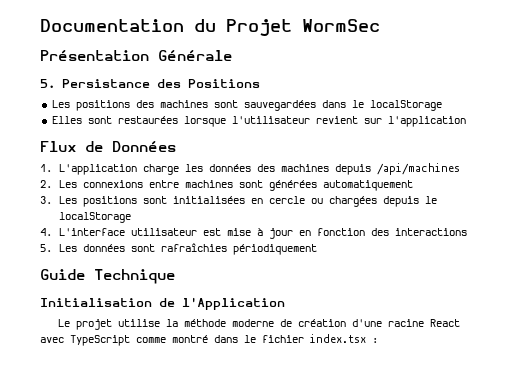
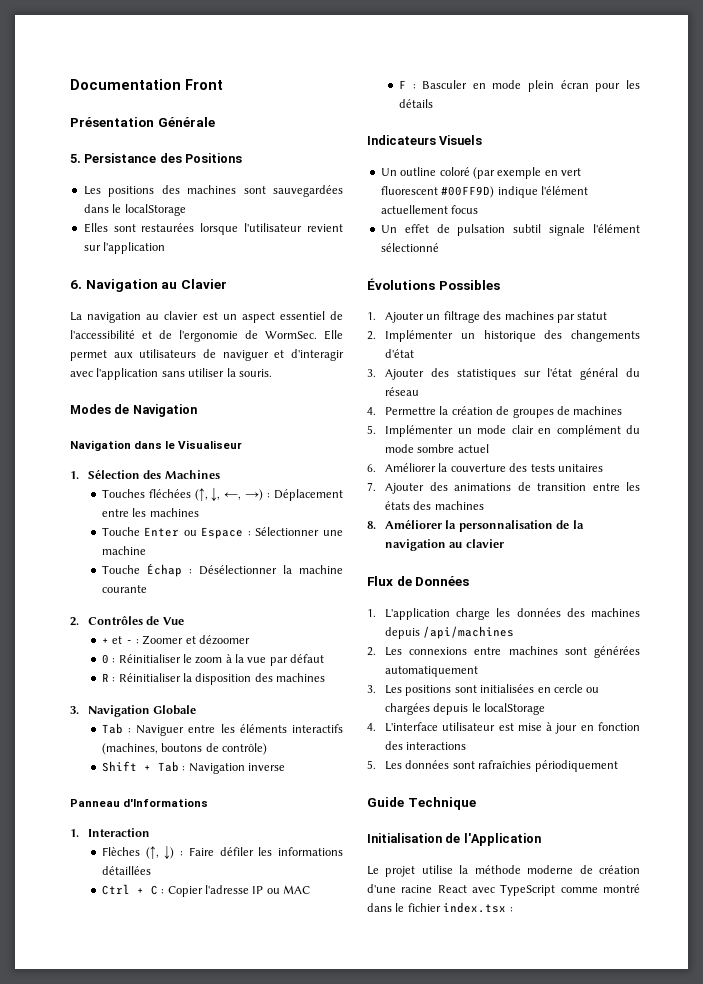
[194,19,380,36] du Projet WormSec -> [185,79,223,90] Front
(466, 121) none -> [70,279,227,292] [70,311,343,323] [70,330,343,342] [70,349,344,361] [70,368,272,380] [70,404,197,417] [70,440,243,451] [70,470,220,479] [101,488,343,501] [101,508,199,517] [101,527,343,539] [101,546,146,555] [101,564,343,577] [101,585,147,593] [70,616,184,626] [101,635,251,645] [101,654,325,666] [101,673,326,685] [70,705,197,717] [101,723,343,736] [101,743,267,755] [101,761,285,774] [70,798,209,807] [70,828,151,837] [101,846,343,859] [101,866,151,875] [101,884,311,897] [398,80,640,92] [398,99,433,108] [367,135,483,145] [380,167,581,179] [380,186,588,198] [380,205,479,214] [380,224,640,236] [380,243,439,252] [367,278,500,290] [367,311,608,323] [367,330,640,342] [385,349,415,358] [367,368,640,380] [385,387,420,396] [367,406,623,418] [367,425,640,437] [385,444,489,453] [367,463,603,472] [367,482,640,494] [385,501,484,510] [367,520,584,532] [385,539,504,551] // 6. Navigation au Clavier // La navigation au clavier est un aspect essentiel de l'accessibilité et de l'ergonomie de WormSec. Elle permet aux utilisateurs de naviguer et d'interagir avec l'application sans utiliser la souris. // Modes de Navigation // Navigation dans le Visualiseur // 1. Sélection des Machines // Touches fléchées (↑, ↓, ←, →) : Déplacement entre les machines // Touche Enter ou Espace : Sélectionner une machine // Touche Échap : Désélectionner la machine courante // 2. Contrôles de Vue // + et - : Zoomer et dézoomer // 0 : Réinitialiser le zoom à la vue par défaut // R : Réinitialiser la disposition des machines // 3. Navigation Globale // Tab : Naviguer entre les éléments interactifs (machines, boutons de contrôle) // Shift + Tab : Navigation inverse // Panneau d'Informations // 1. Interaction // Flèches (↑, ↓) : Faire défiler les informations détaillées // Ctrl + C : Copier l'adresse IP ou MAC // F : Basculer en mode plein écran pour les détails // Indicateurs Visuels // Un outline coloré (par exemple en vert fluorescent #00FF9D) indique l'élément actuellement focus // Un effet de pulsation subtil signale l'élément sélectionné // Évolutions Possibles // 1. Ajouter un filtrage des machines par statut // 2. Implémenter un historique des changements d'état // 3. Ajouter des statistiques sur l'état général du réseau // 4. Permettre la création de groupes de machines // 5. Implémenter un mode clair en complément du mode sombre actuel // 6. Améliorer la couverture des tests unitaires // 7. Ajouter des animations de transition entre les états des machines // 8. Améliorer la personnalisation de la navigation au clavier

